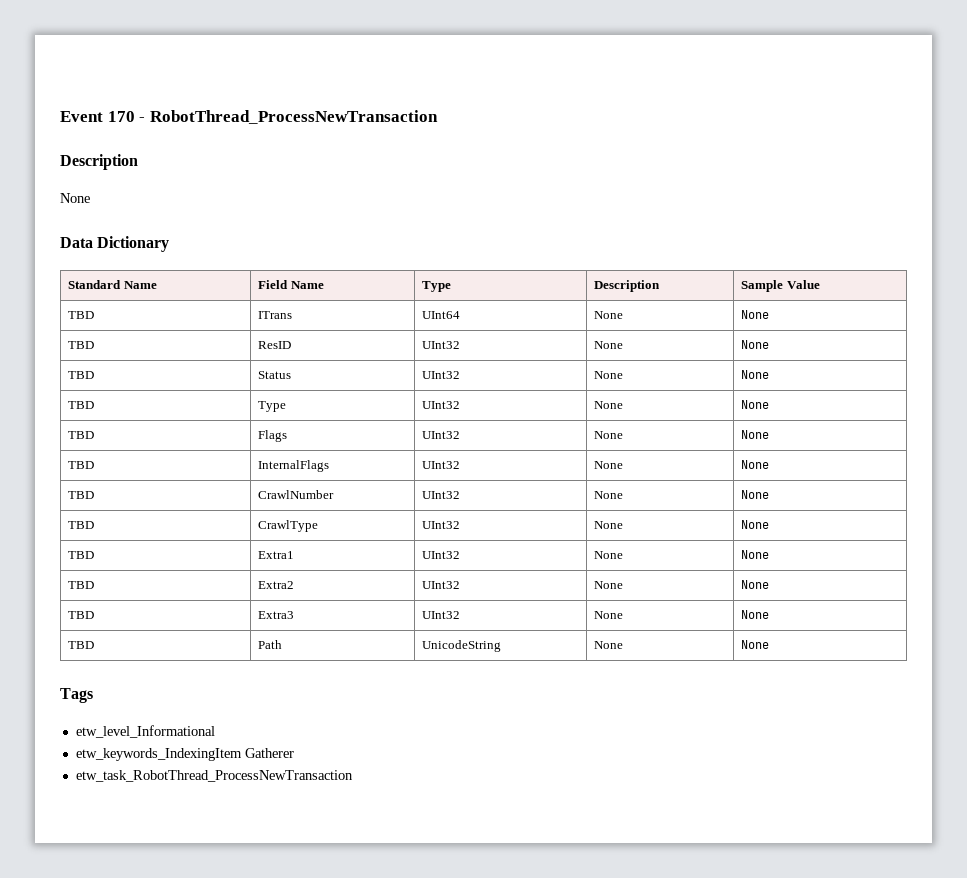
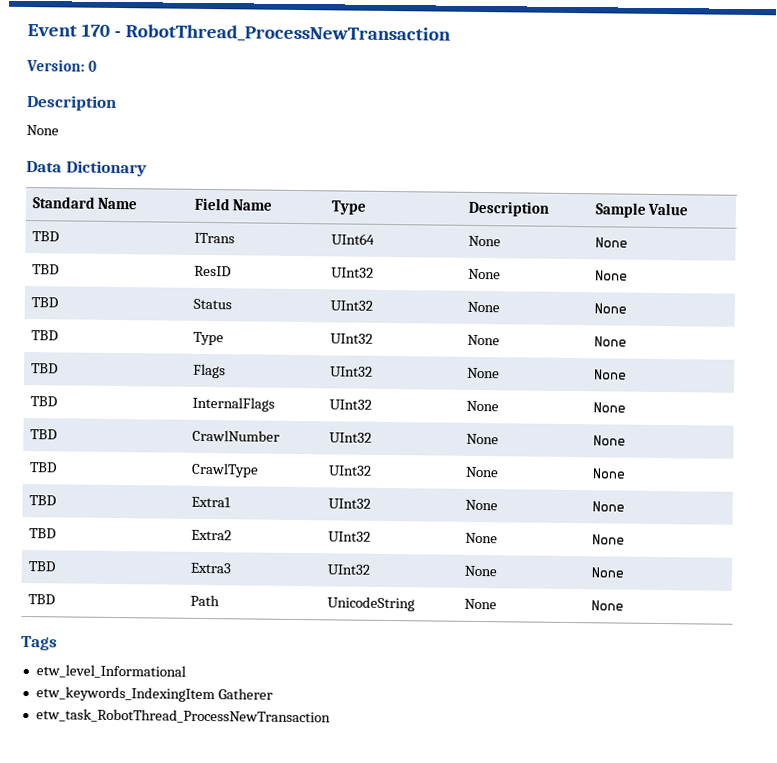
(438, 117) none -> [26,59,97,72] // Version: 0

